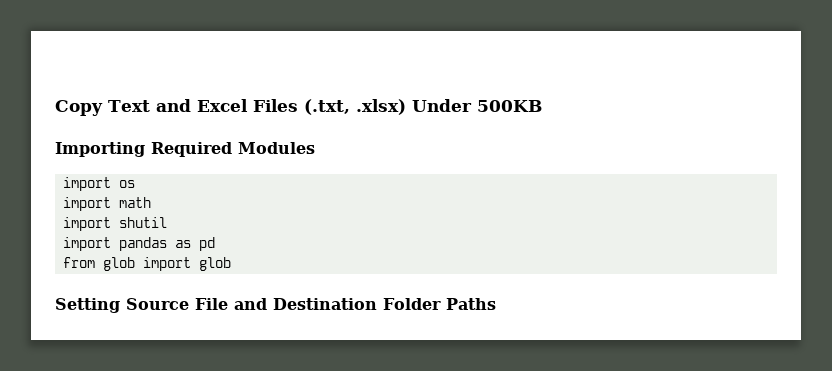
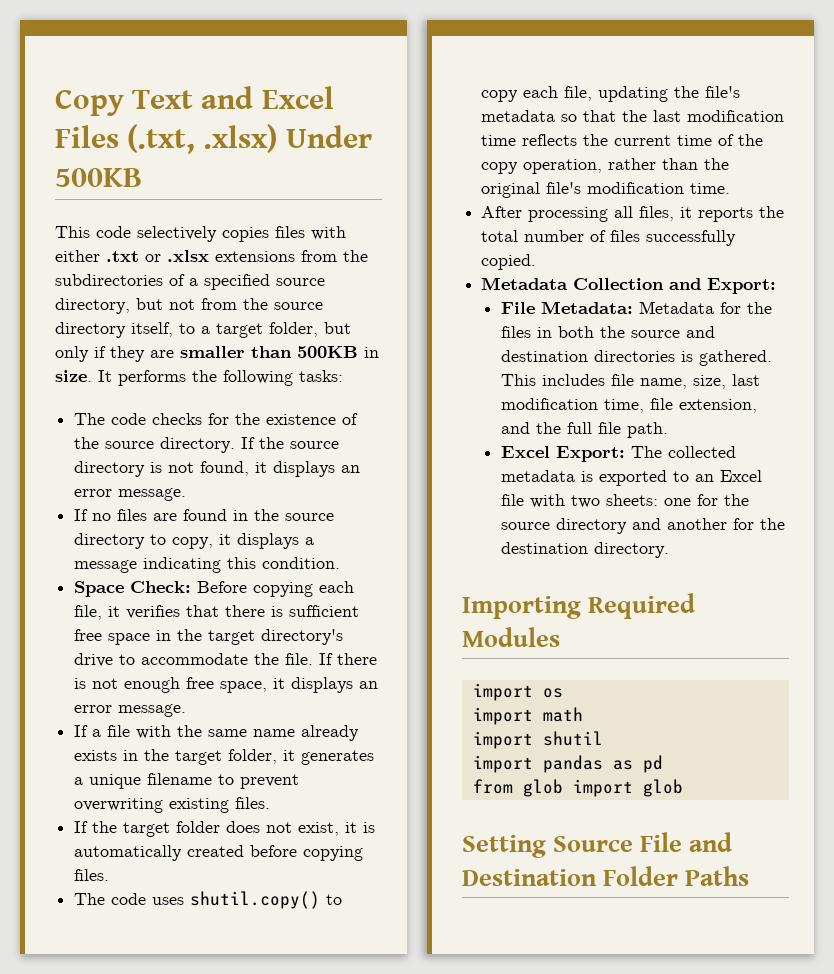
(542, 106) none -> [55,226,346,242] [55,250,368,262] [55,274,325,290] [55,298,323,314] [55,322,351,338] [55,346,379,362] [55,370,343,386] [74,413,359,425] [74,437,340,453] [74,461,361,477] [74,488,187,501] [74,509,335,521] [74,533,315,549] [74,557,341,573] [74,581,355,597] [74,605,360,620] [74,629,344,645] [74,653,378,667] [74,677,379,693] [74,704,187,717] [74,725,360,741] [74,749,375,765] [74,773,300,789] [74,797,271,813] [74,821,376,837] [74,845,364,861] [74,869,110,881] [74,891,343,909] [481,86,741,102] [481,110,785,122] [481,134,764,146] [481,158,730,174] [481,182,731,198] [481,206,785,222] [481,230,737,246] [481,254,537,270] [481,277,777,294] [500,301,772,314] [500,326,715,338] [500,350,772,366] [500,374,760,389] [500,398,757,413] [500,422,668,438] [500,446,736,462] [500,470,762,486] [500,494,749,508] [500,518,785,534] [500,542,669,558] // This code selectively copies files with either .txt or .xlsx extensions from the subdirectories of a specified source directory, but not from the source directory itself, to a target folder, but only if they are smaller than 500KB in size. It performs the following tasks: // The code checks for the existence of the source directory. If the source directory is not found, it displays an error message. // If no files are found in the source directory to copy, it displays a message indicating this condition. // Space Check: Before copying each file, it verifies that there is sufficient free space in the target directory's drive to accommodate the file. If there is not enough free space, it displays an error message. // If a file with the same name already exists in the target folder, it generates a unique filename to prevent overwriting existing files. // If the target folder does not exist, it is automatically created before copying files. // The code uses shutil.copy() to copy each file, updating the file's metadata so that the last modification time reflects the current time of the copy operation, rather than the original file's modification time. // After processing all files, it reports the total number of files successfully copied. // Metadata Collection and Export: // File Metadata: Metadata for the files in both the source and destination directories is gathered. This includes file name, size, last modification time, file extension, and the full file path. // Excel Export: The collected metadata is exported to an Excel file with two sheets: one for the source directory and another for the destination directory.

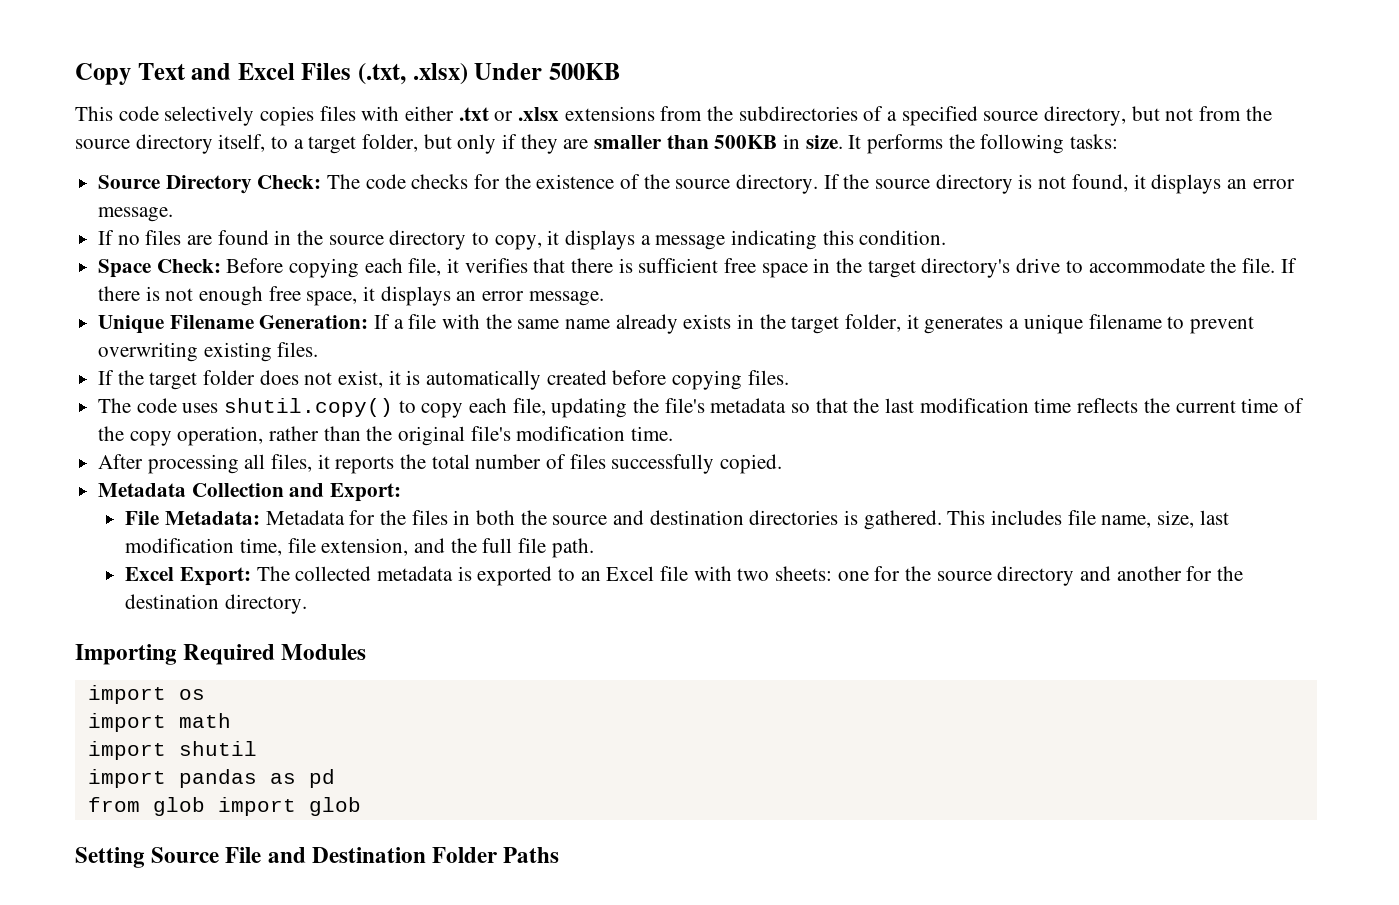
(343, 376) none -> [98,175,322,194] Source Directory Check:
(187, 710) none -> [98,315,369,334] Unique Filename Generation:

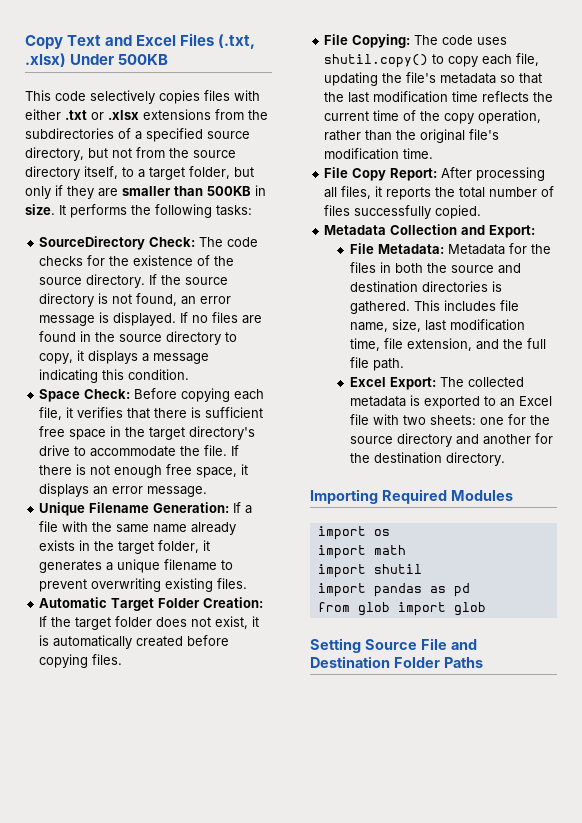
[98,175,252,194] Source Directory -> [39,236,146,250] SourceDirectory
[1133,174,1295,194] [98,207,174,222] it displays an error message. // -> [181,296,232,305] [39,312,177,326] an error message is displayed.
(319, 349) none -> [39,597,264,611] Automatic Target Folder Creation:
(789, 377) none -> [324,34,411,48] File Copying:
(674, 433) none -> [324,167,438,181] File Copy Report:

